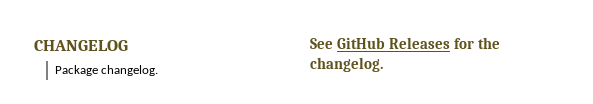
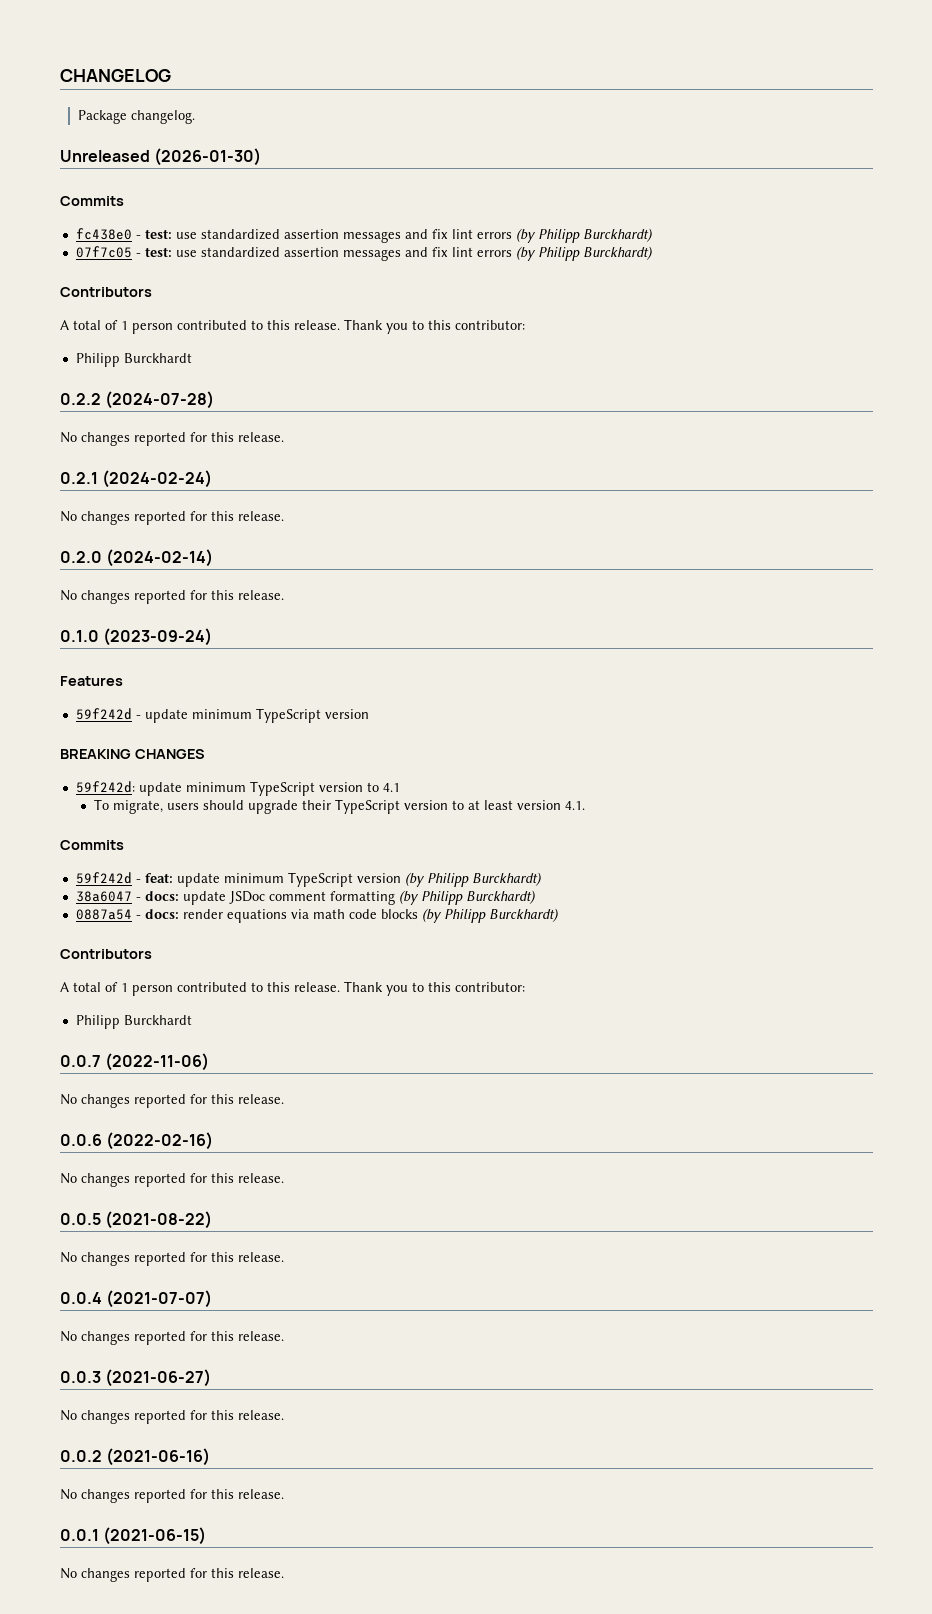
[310,37,501,49] [310,57,383,72] See GitHub Releases for the changelog. -> [60,148,262,166] [60,196,124,206] [75,228,653,243] [75,246,653,261] [60,287,152,297] [60,319,525,334] [75,353,192,367] [60,391,215,409] [60,432,284,446] [60,470,213,488] [60,511,284,525] [60,549,214,567] [60,590,284,604] [60,628,213,646] [60,676,123,686] [75,708,369,723] [60,749,205,759] [75,781,400,796] [93,799,585,814] [60,840,124,850] [75,872,542,887] [75,890,536,905] [75,908,559,923] [60,949,152,959] [60,981,525,996] [75,1015,192,1029] [60,1053,210,1071] [60,1094,284,1108] [60,1132,214,1150] [60,1173,284,1187] [60,1211,213,1229] [60,1252,284,1266] [60,1290,213,1308] [60,1331,284,1345] [60,1369,212,1387] [60,1410,284,1424] [60,1448,211,1466] [60,1489,284,1503] [60,1527,207,1545] [60,1568,284,1582] Unreleased (2026-01-30) // Commits // fc438e0 - test: use standardized assertion messages and fix lint errors (by Philipp Burckhardt) // 07f7c05 - test: use standardized assertion messages and fix lint errors (by Philipp Burckhardt) // Contributors // A total of 1 person contributed to this release. Thank you to this contributor: // Philipp Burckhardt // 0.2.2 (2024-07-28) // No changes reported for this release. // 0.2.1 (2024-02-24) // No changes reported for this release. // 0.2.0 (2024-02-14) // No changes reported for this release. // 0.1.0 (2023-09-24) // Features // 59f242d - update minimum TypeScript version // BREAKING CHANGES // 59f242d: update minimum TypeScript version to 4.1 // To migrate, users should upgrade their TypeScript version to at least version 4.1. // Commits // 59f242d - feat: update minimum TypeScript version (by Philipp Burckhardt) // 38a6047 - docs: update JSDoc comment formatting (by Philipp Burckhardt) // 0887a54 - docs: render equations via math code blocks (by Philipp Burckhardt) // Contributors // A total of 1 person contributed to this release. Thank you to this contributor: // Philipp Burckhardt // 0.0.7 (2022-11-06) // No changes reported for this release. // 0.0.6 (2022-02-16) // No changes reported for this release. // 0.0.5 (2021-08-22) // No changes reported for this release. // 0.0.4 (2021-07-07) // No changes reported for this release. // 0.0.3 (2021-06-27) // No changes reported for this release. // 0.0.2 (2021-06-16) // No changes reported for this release. // 0.0.1 (2021-06-15) // No changes reported for this release.

